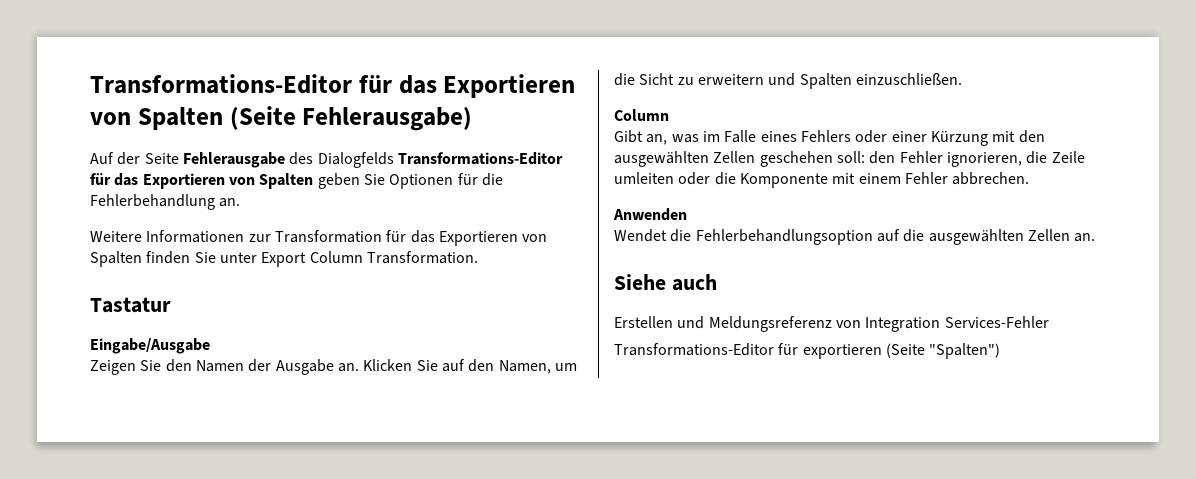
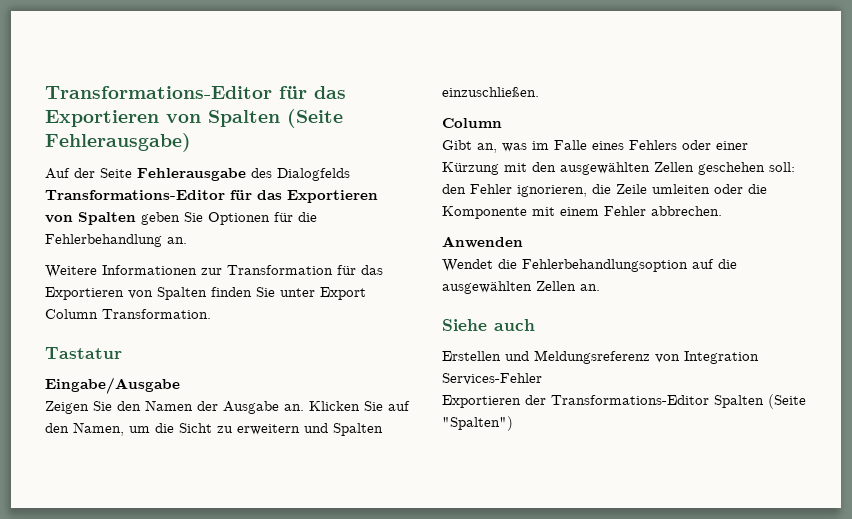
[614,343,882,359] Transformations-Editor für exportieren -> [442,395,764,408] Exportieren der Transformations-Editor Spalten

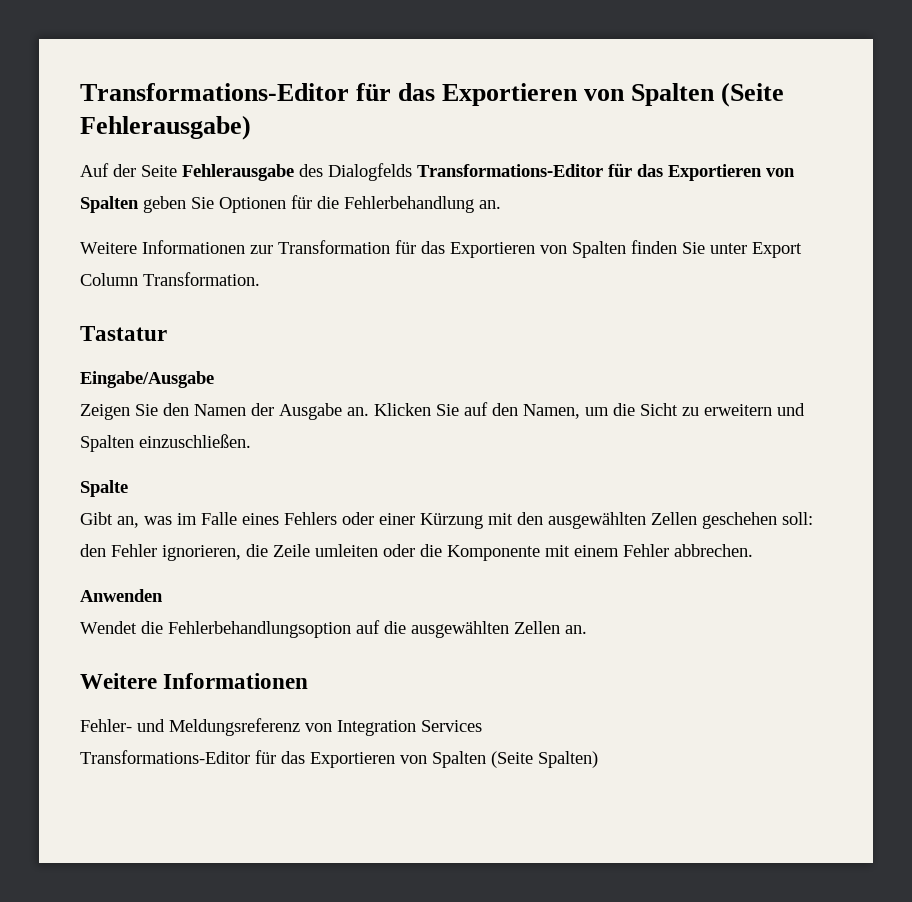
[442,118,502,128] Column -> [80,480,128,497] Spalte
[442,319,535,331] [442,351,501,361] Siehe auch // Erstellen -> [80,673,309,689] [80,719,132,732] Weitere Informationen // Fehler-
[442,373,542,385] [442,394,806,409] [442,416,513,431] Services-Fehler // Exportieren der Transformations-Editor Spalten (Seite "Spalten") -> [421,720,482,732] [80,750,598,768] Services // Transformations-Editor für das Exportieren von Spalten (Seite Spalten)

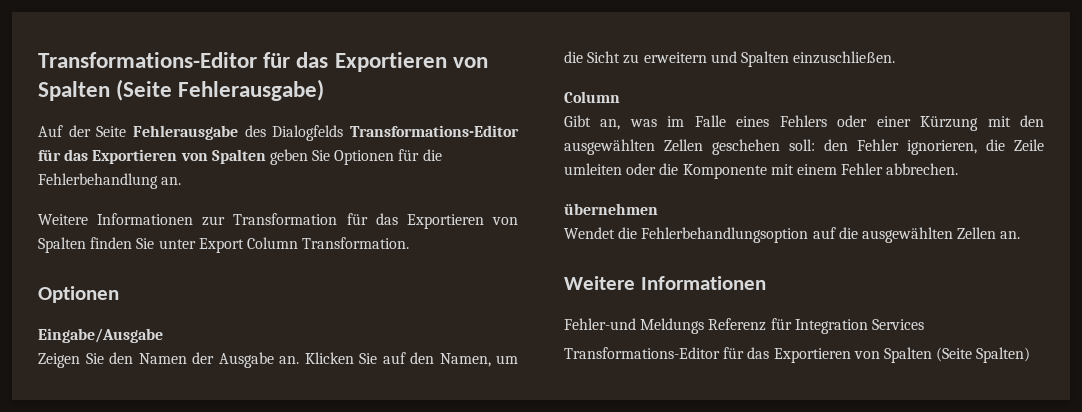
[80,326,167,341] Tastatur -> [38,286,119,303] Optionen
[80,480,128,497] Spalte -> [564,91,620,103] Column
[80,589,163,602] Anwenden -> [564,203,658,215] übernehmen
[80,718,332,736] Fehler- und Meldungsreferenz von -> [564,318,792,334] Fehler-und Meldungs Referenz für

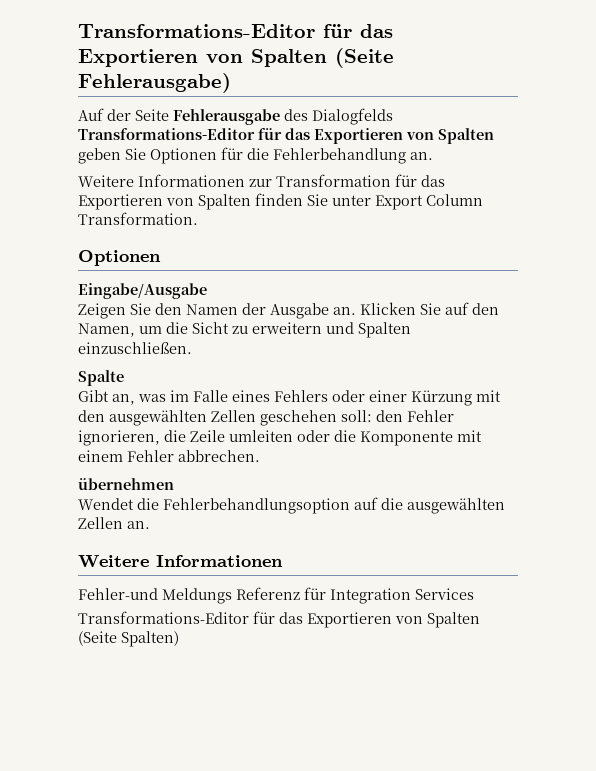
[564,91,620,103] Column -> [78,370,124,386] Spalte

